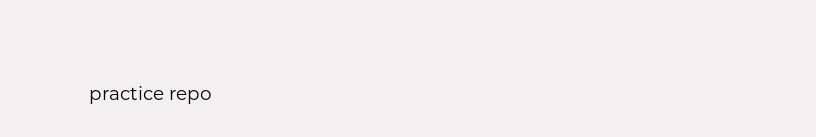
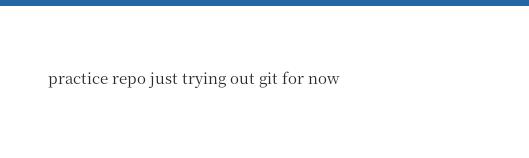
(212, 97) none -> [148,71,341,88] just trying out git for now

